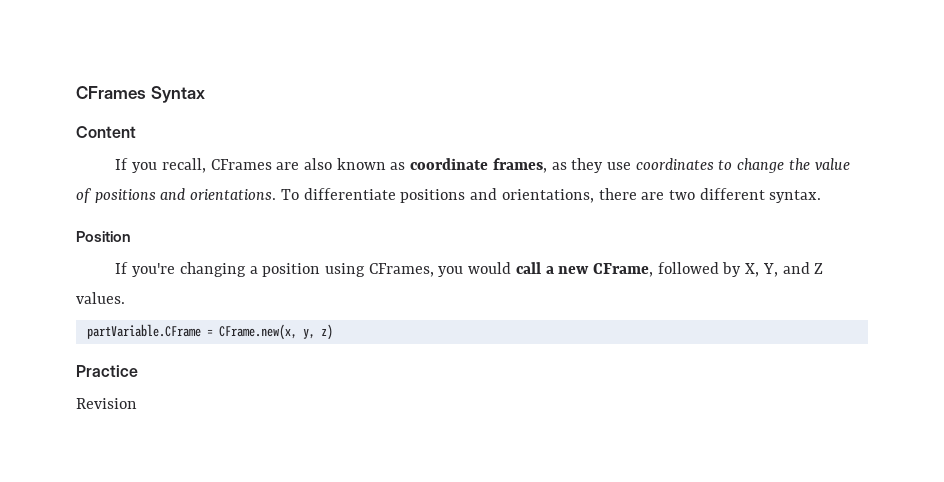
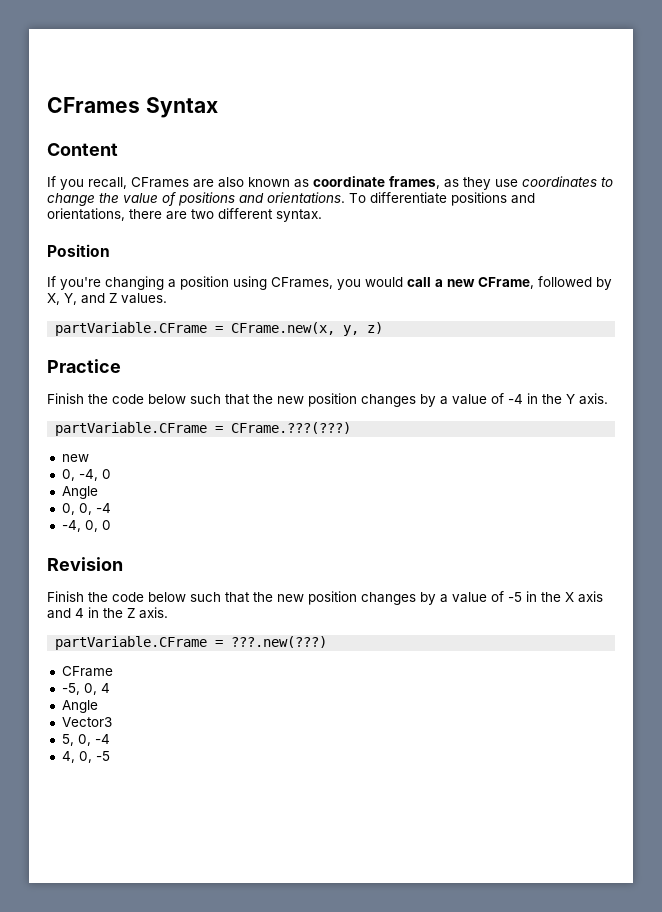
[76,398,137,409] Revision -> [47,393,608,407] [55,422,352,436] [61,454,89,462] [61,469,111,481] [61,486,98,499] [61,503,111,515] [61,520,111,532] [47,557,123,571] [47,591,603,605] [47,607,168,619] [55,636,328,650] [61,666,113,677] [61,683,110,695] [61,700,98,713] [61,717,112,727] [61,734,110,746] [61,751,110,763] Finish the code below such that the new position changes by a value of -4 in the Y axis. // partVariable.CFrame = CFrame.???(???) // new // 0, -4, 0 // Angle // 0, 0, -4 // -4, 0, 0 // Revision // Finish the code below such that the new position changes by a value of -5 in the X axis and 4 in the Z axis. // partVariable.CFrame = ???.new(???) // CFrame // -5, 0, 4 // Angle // Vector3 // 5, 0, -4 // 4, 0, -5

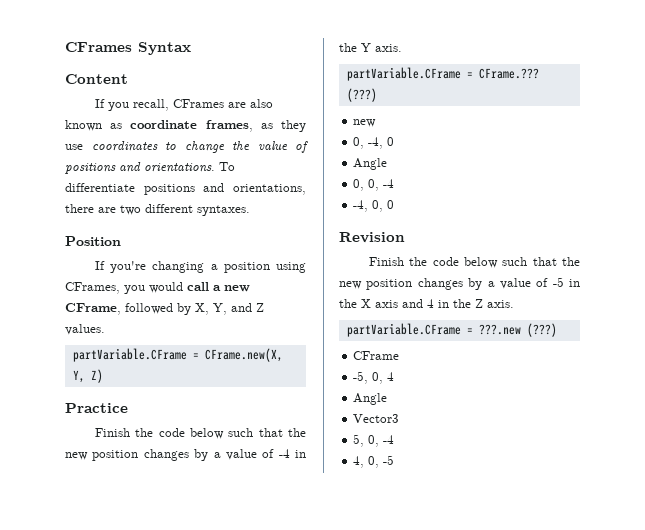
[276,209,322,222] syntax. -> [197,205,250,216] syntaxes.
[231,322,384,336] CFrame.new(x, y, z) -> [204,348,283,362] [72,369,103,383] CFrame.new(X, Y, Z)
[231,422,352,434] CFrame.???(???) -> [478,68,539,79] [346,88,377,102] CFrame.??? (???)
[231,636,328,648] ???.new(???) -> [478,323,557,337] ???.new (???)

